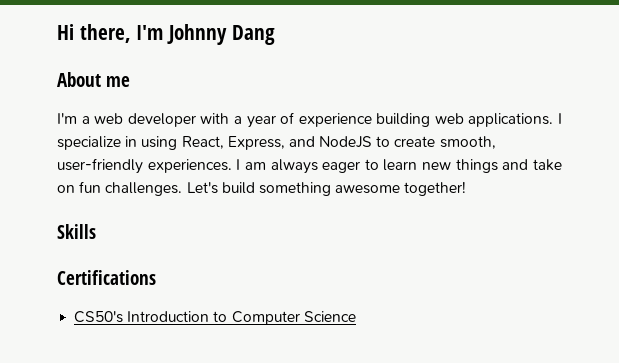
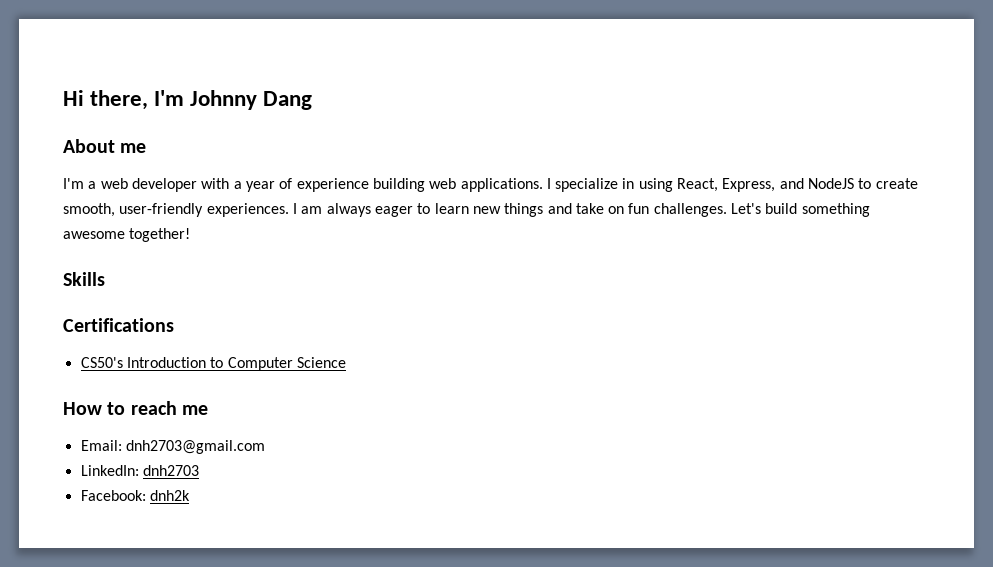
(356, 316) none -> [63,401,209,415] [80,440,265,454] [80,465,199,476] [80,490,190,501] // How to reach me // Email: dnh2703@gmail.com // LinkedIn: dnh2703 // Facebook: dnh2k

